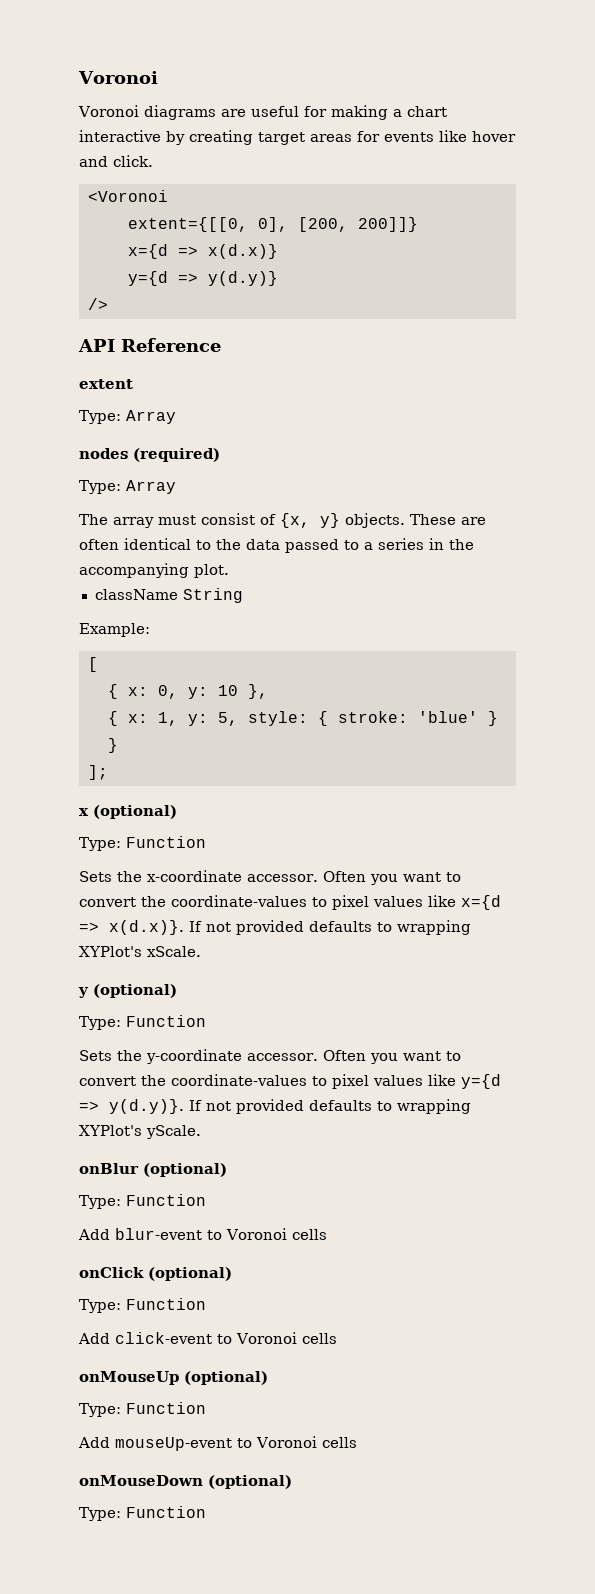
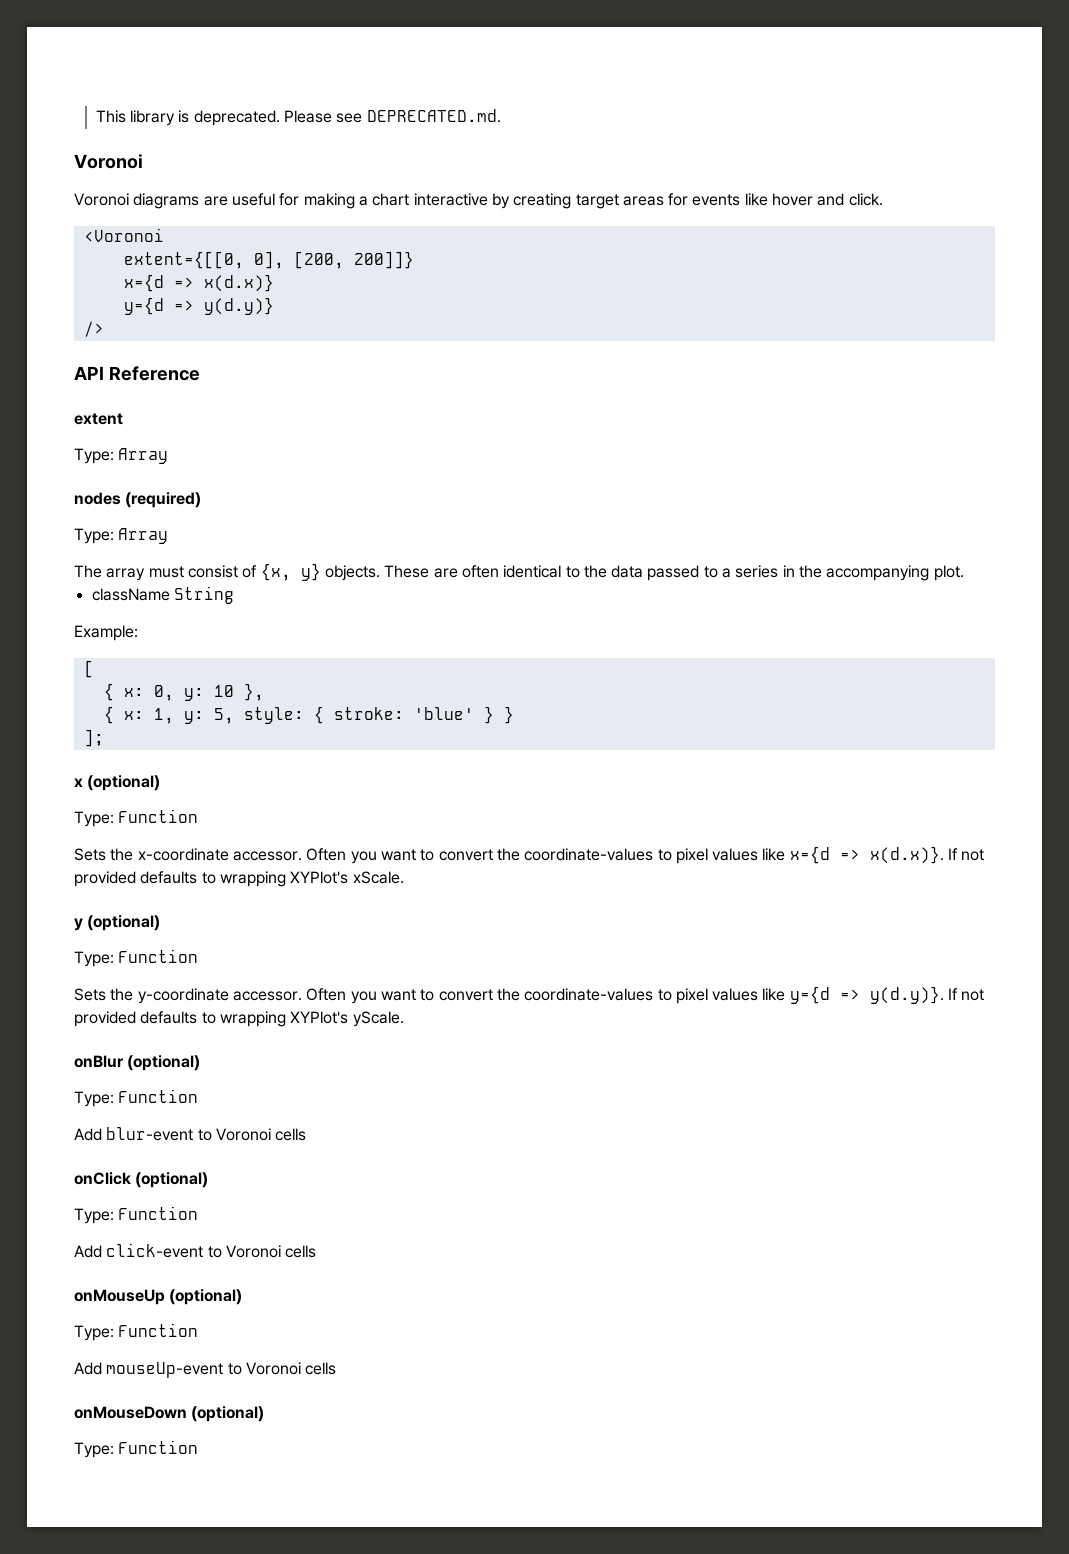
(78, 77) none -> [95,109,501,126] This library is deprecated. Please see DEPRECATED.md. //

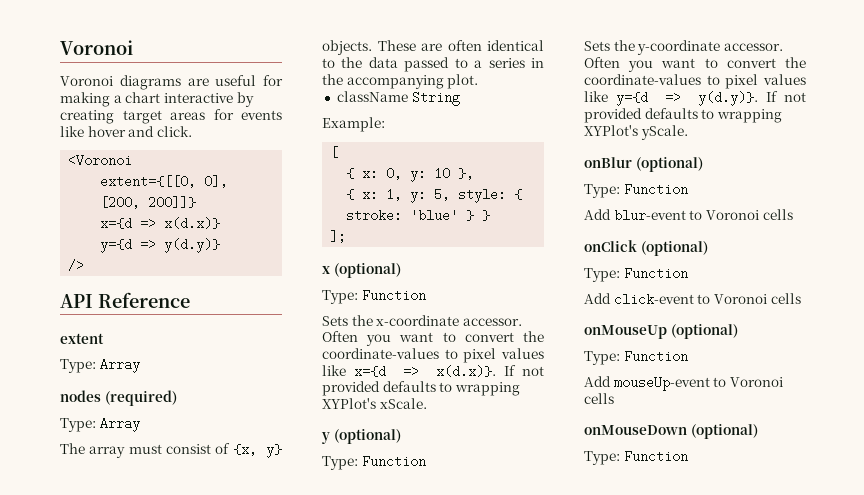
[95,109,501,126] This library is deprecated. Please see DEPRECATED.md. // -> (60, 47) none

